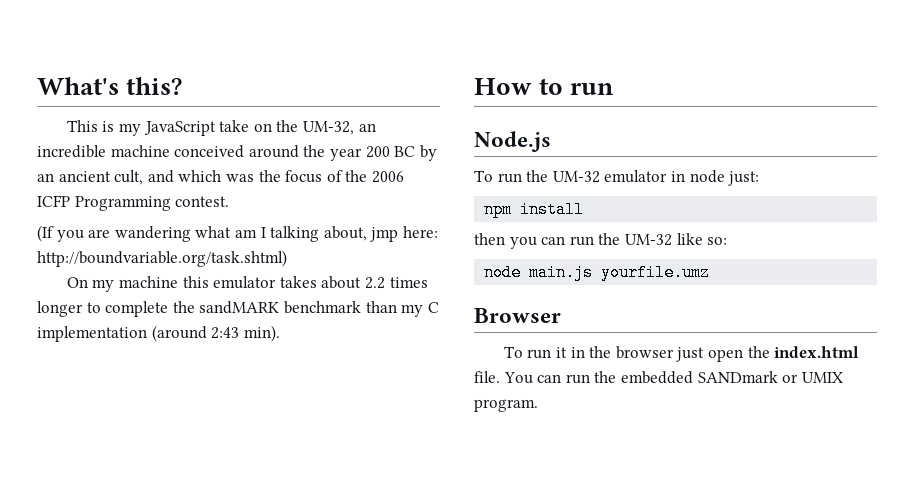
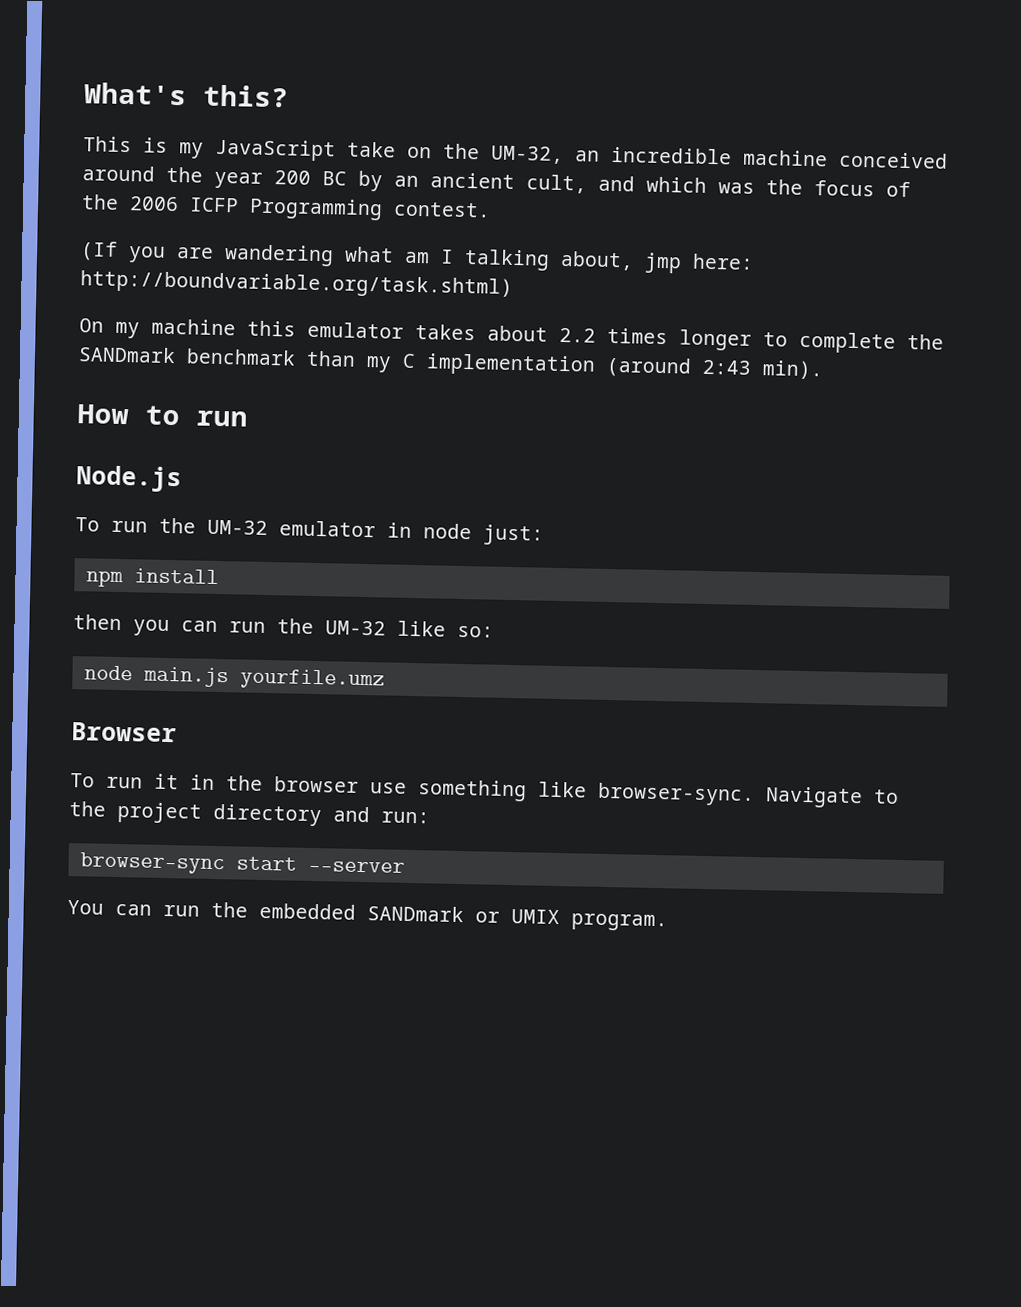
[199,301,280,314] sandMARK -> [78,346,176,364] SANDmark
[676,346,860,362] [474,371,500,383] just open the index.html file. -> [370,779,899,809] [69,801,430,827] [79,852,405,875] use something like browser-sync. Navigate to the project directory and run: // browser-sync start --server //

